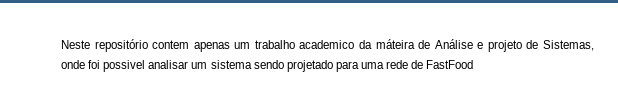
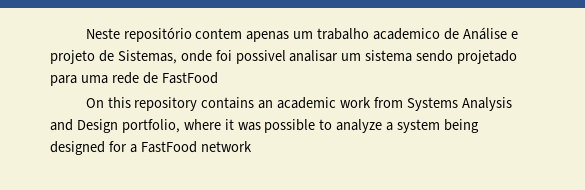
[358,39,415,49] da máteira -> (441, 34) none
(474, 64) none -> [85,97,512,111] [50,119,480,133] [50,141,252,155] // On this repository contains an academic work from Systems Analysis and Design portfolio, where it was possible to analyze a system being designed for a FastFood network

